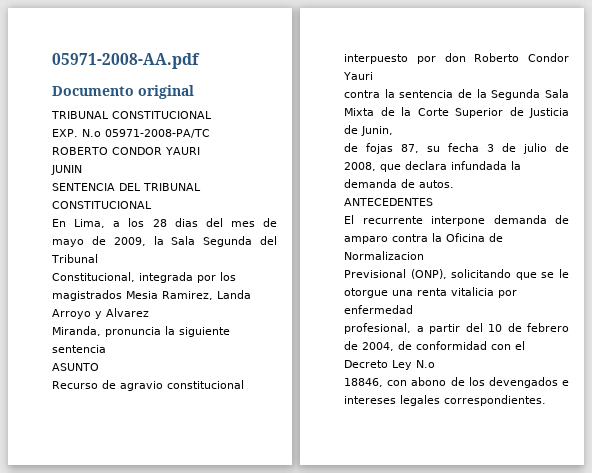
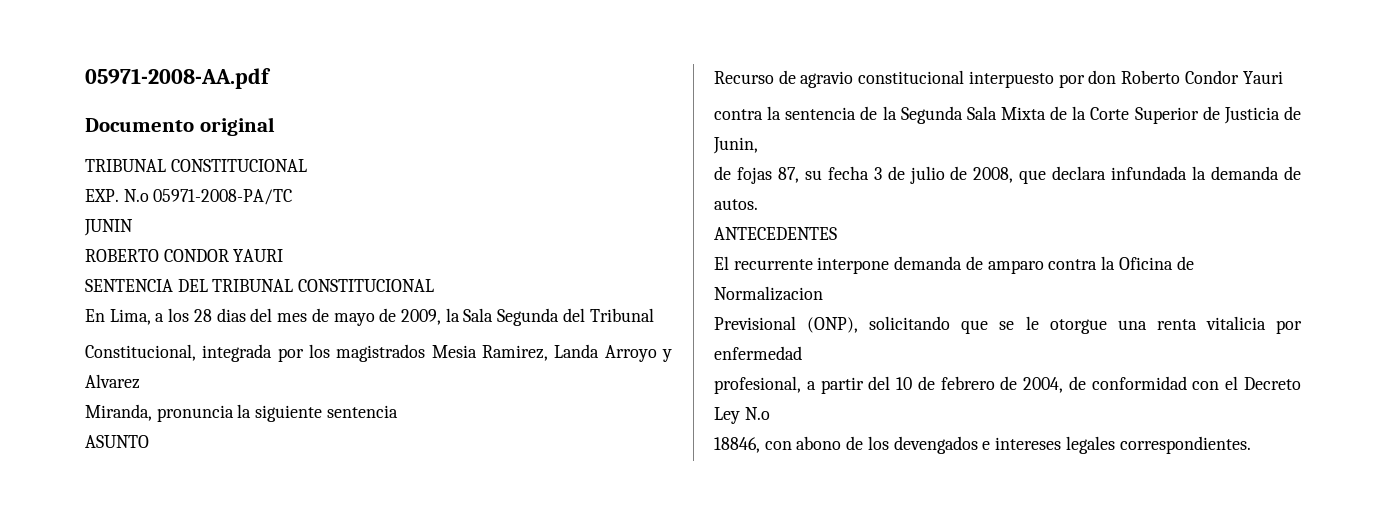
(210, 133) none -> [84,219,133,236] // JUNIN
[51,165,82,175] // JUNIN -> (284, 255) none

